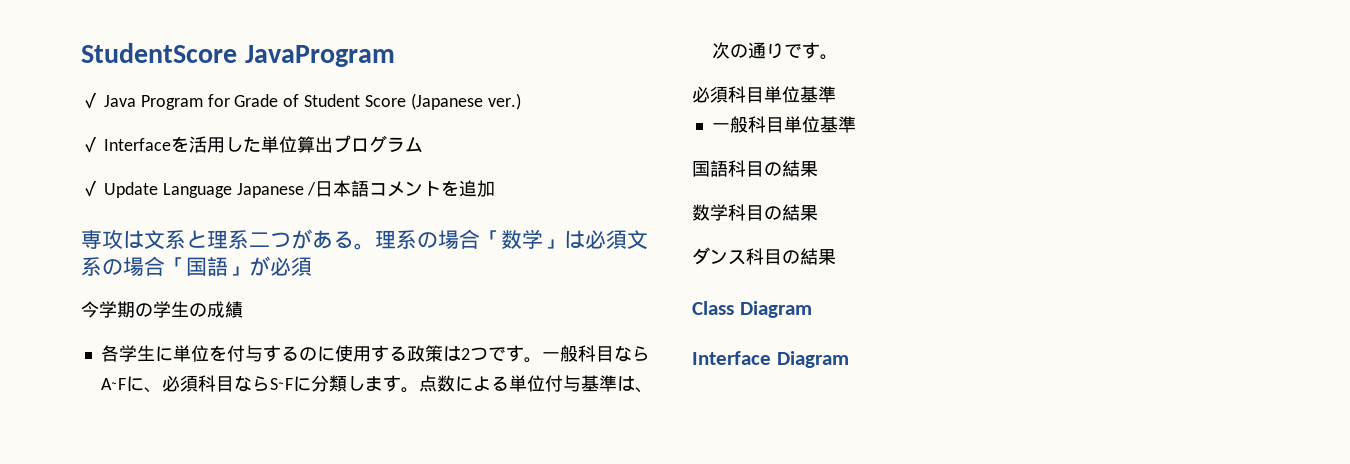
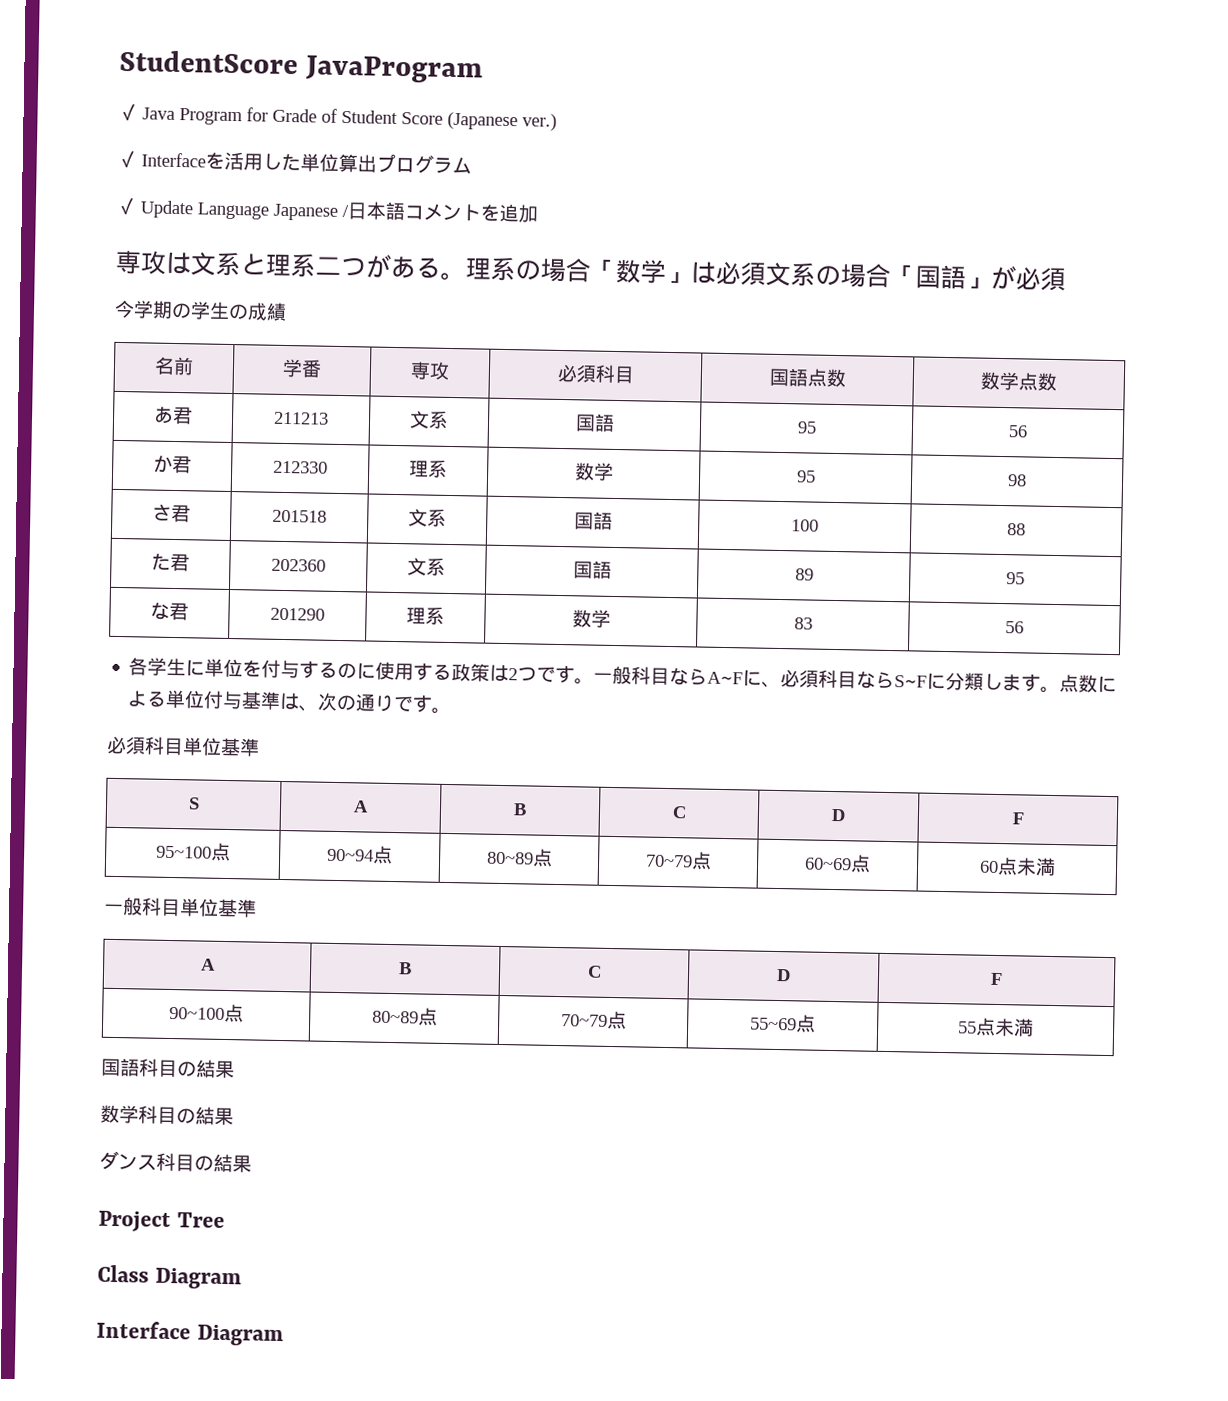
(243, 309) none -> [154,356,194,376] [282,358,322,378] [410,361,450,380] [556,363,635,384] [768,368,847,388] [980,371,1058,391] [153,406,193,425] [273,411,329,425] [409,410,449,429] [574,413,615,432] [796,421,817,434] [1008,425,1028,438] [153,455,192,474] [273,460,328,474] [409,459,448,478] [573,462,614,481] [795,470,816,483] [1007,474,1027,487] [152,503,191,523] [272,509,327,523] [408,508,447,527] [573,511,613,530] [791,519,819,532] [1007,523,1026,536] [151,553,190,572] [271,558,326,572] [407,557,446,576] [572,560,612,579] [794,568,814,581] [1006,572,1025,585] [150,602,189,621] [270,607,325,621] [406,606,445,625] [571,609,611,628] [793,617,813,630] [1005,621,1024,634] // 名前 | 学番 | 専攻 | 必須科目 | 国語点数 | 数学点数 // あ君 | 211213 | 文系 | 国語 | 95 | 56 // か君 | 212330 | 理系 | 数学 | 95 | 98 // さ君 | 201518 | 文系 | 国語 | 100 | 88 // た君 | 202360 | 文系 | 国語 | 89 | 95 // な君 | 201290 | 理系 | 数学 | 83 | 56
[711,116,856,133] // 一般科目単位基準 -> [187,797,200,810] [353,800,369,813] [513,803,527,816] [671,806,687,819] [831,808,846,822] [1011,812,1025,825] [155,842,231,862] [327,845,393,864] [486,848,553,867] [644,851,712,870] [804,854,871,873] [978,856,1056,877] [104,897,257,918] [200,958,216,971] [398,962,412,975] [586,965,602,978] [776,969,791,982] [990,972,1003,986] [169,1003,244,1023] [371,1007,438,1026] [560,1010,627,1030] [750,1014,816,1033] [958,1017,1034,1037] // S | A | B | C | D | F // 95~100点 | 90~94点 | 80~89点 | 70~79点 | 60~69点 | 60点未満 // 一般科目単位基準 // A | B | C | D | F // 90~100点 | 80~89点 | 70~79点 | 55~69点 | 55点未満
(836, 257) none -> [98,1210,225,1233] // Project Tree

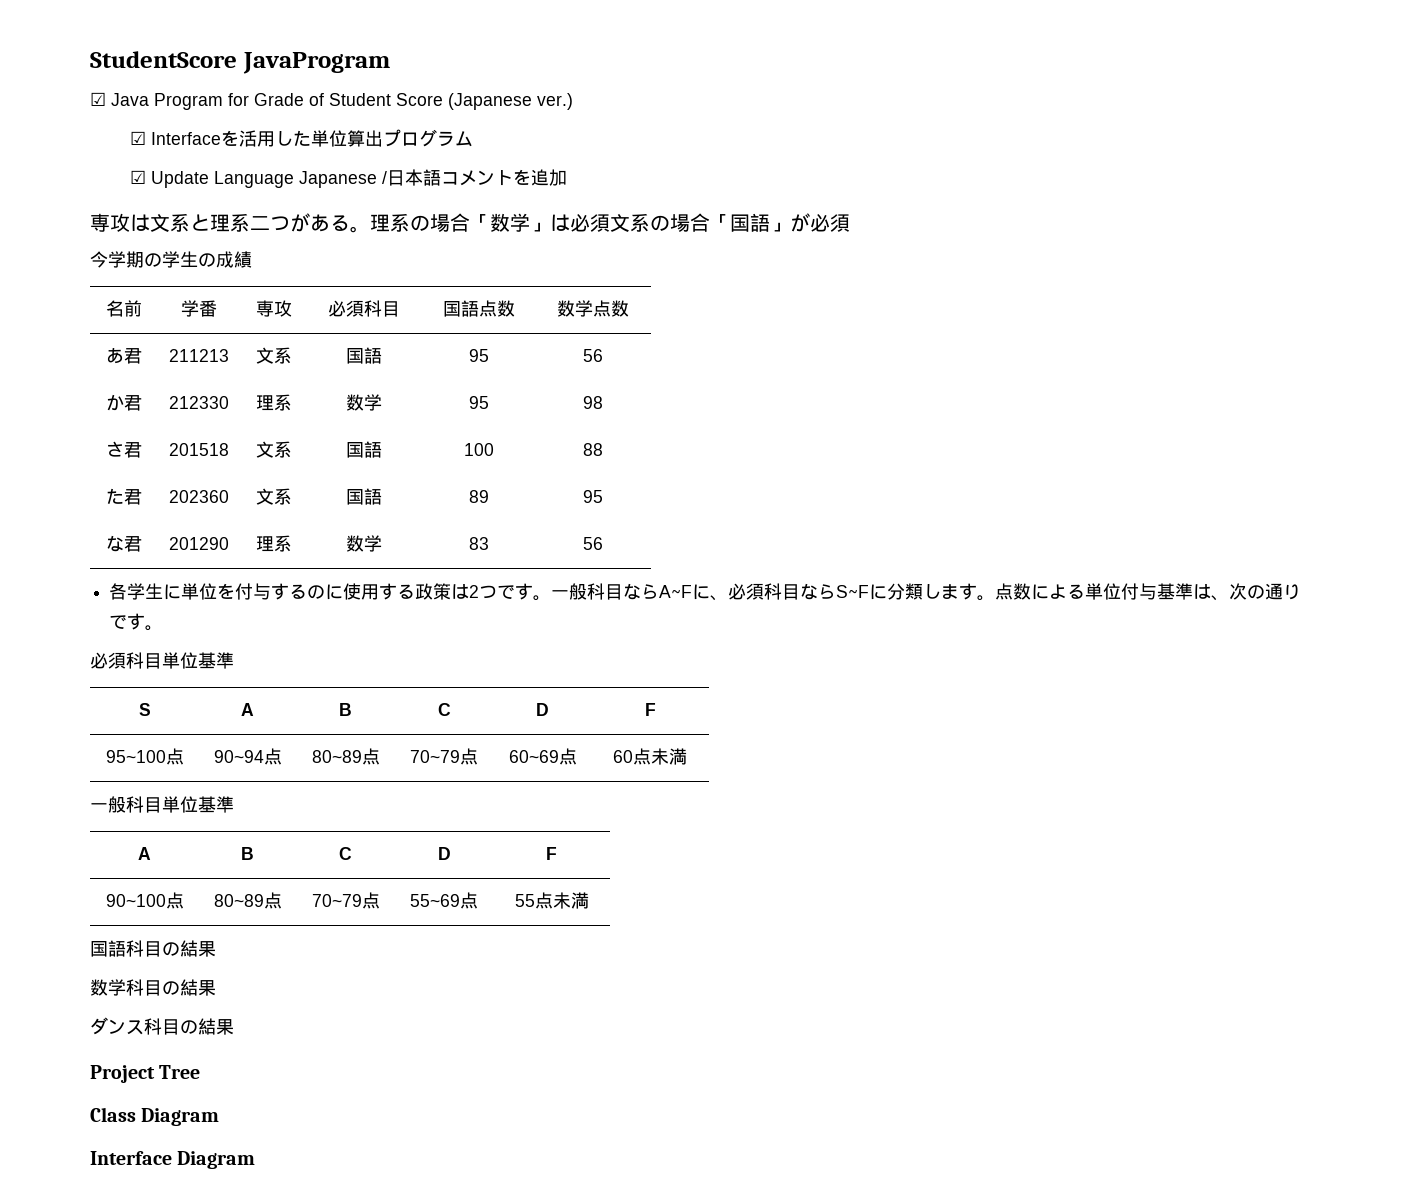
[118,103,138,122] ✓ -> [90,92,106,106] ☑
[117,150,137,169] ✓ -> [130,131,147,145] ☑
[116,197,137,216] ✓ -> [130,170,147,184] ☑

